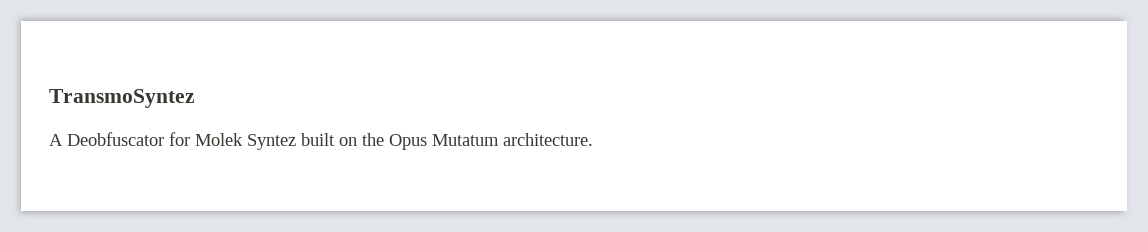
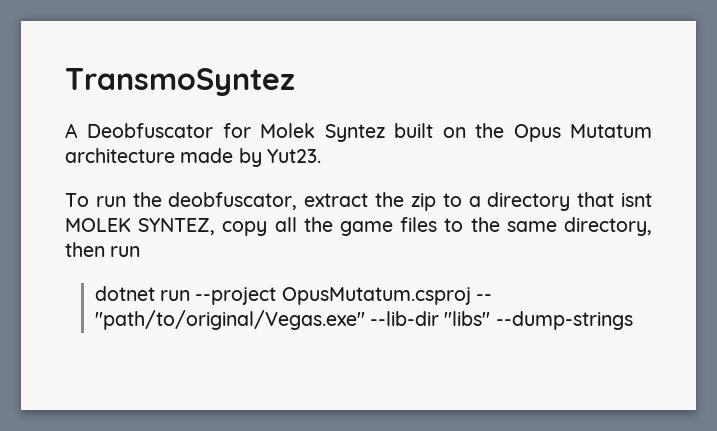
[503,133,593,146] architecture. -> [65,148,321,167] [65,192,652,211] [65,217,652,236] [65,242,141,257] [94,286,492,305] [94,310,633,330] architecture made by Yut23. // To run the deobfuscator, extract the zip to a directory that isnt MOLEK SYNTEZ, copy all the game files to the same directory, then run // dotnet run --project OpusMutatum.csproj -- "path/to/original/Vegas.exe" --lib-dir "libs" --dump-strings

